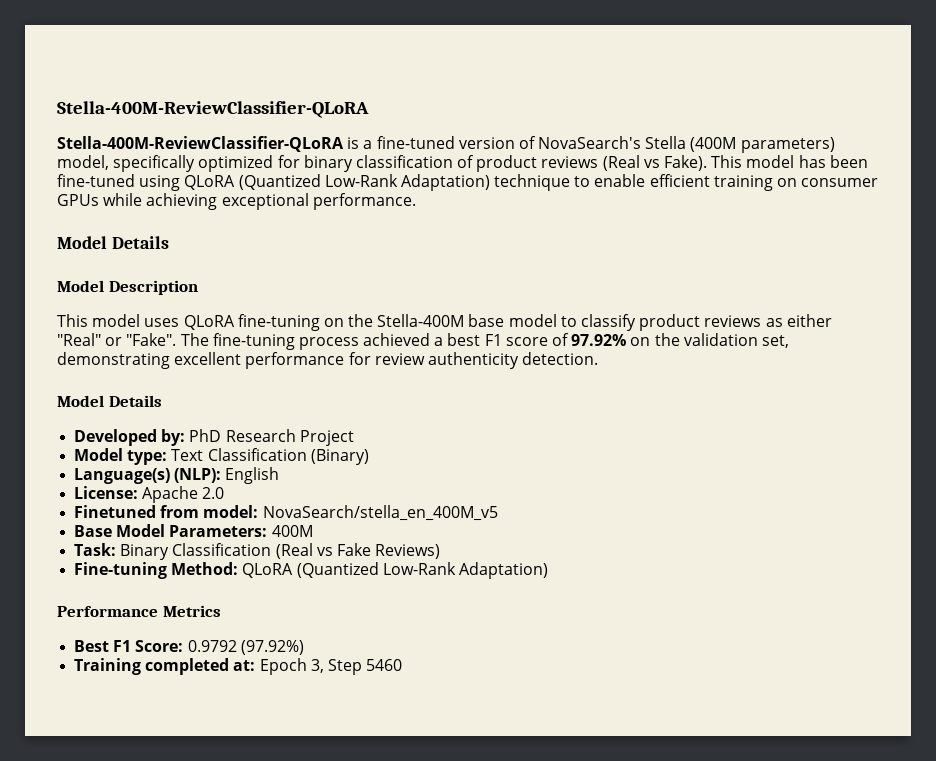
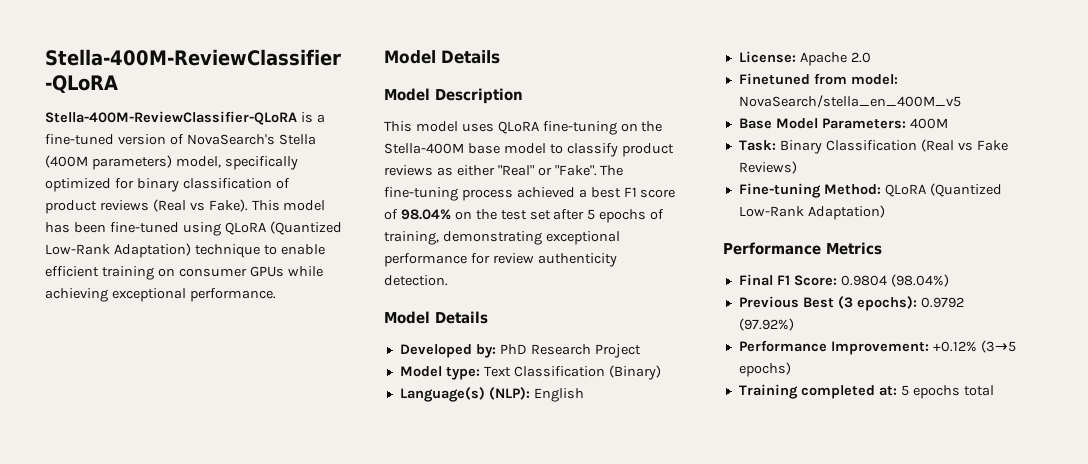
[571,333,789,348] [57,352,242,369] 97.92% on the validation set, demonstrating excellent -> [400,209,665,223] [384,231,620,245] 98.04% on the test set after 5 epochs of training, demonstrating exceptional
[74,640,110,652] Best -> [738,274,773,286] Final
[187,640,304,655] 0.9792 (97.92%) -> [840,274,949,287] [738,296,964,311] [738,318,794,331] [738,340,1016,355] [738,362,791,377] 0.9804 (98.04%) // Previous Best (3 epochs): 0.9792 (97.92%) // Performance Improvement: +0.12% (3→5 epochs)
[259,658,403,675] Epoch 3, Step 5460 -> [900,385,994,399] 5 epochs total

